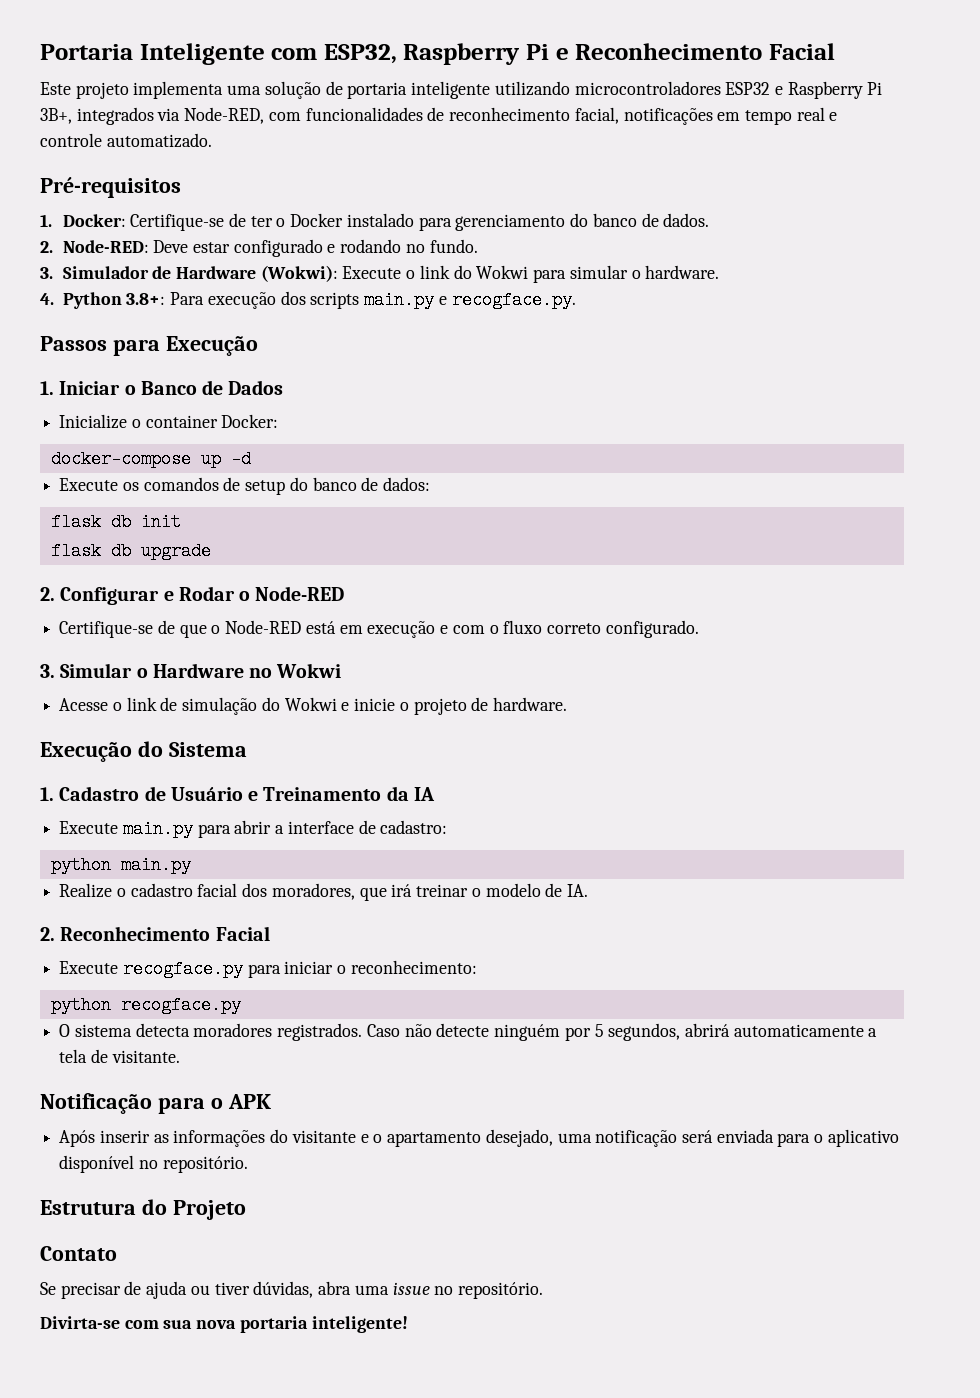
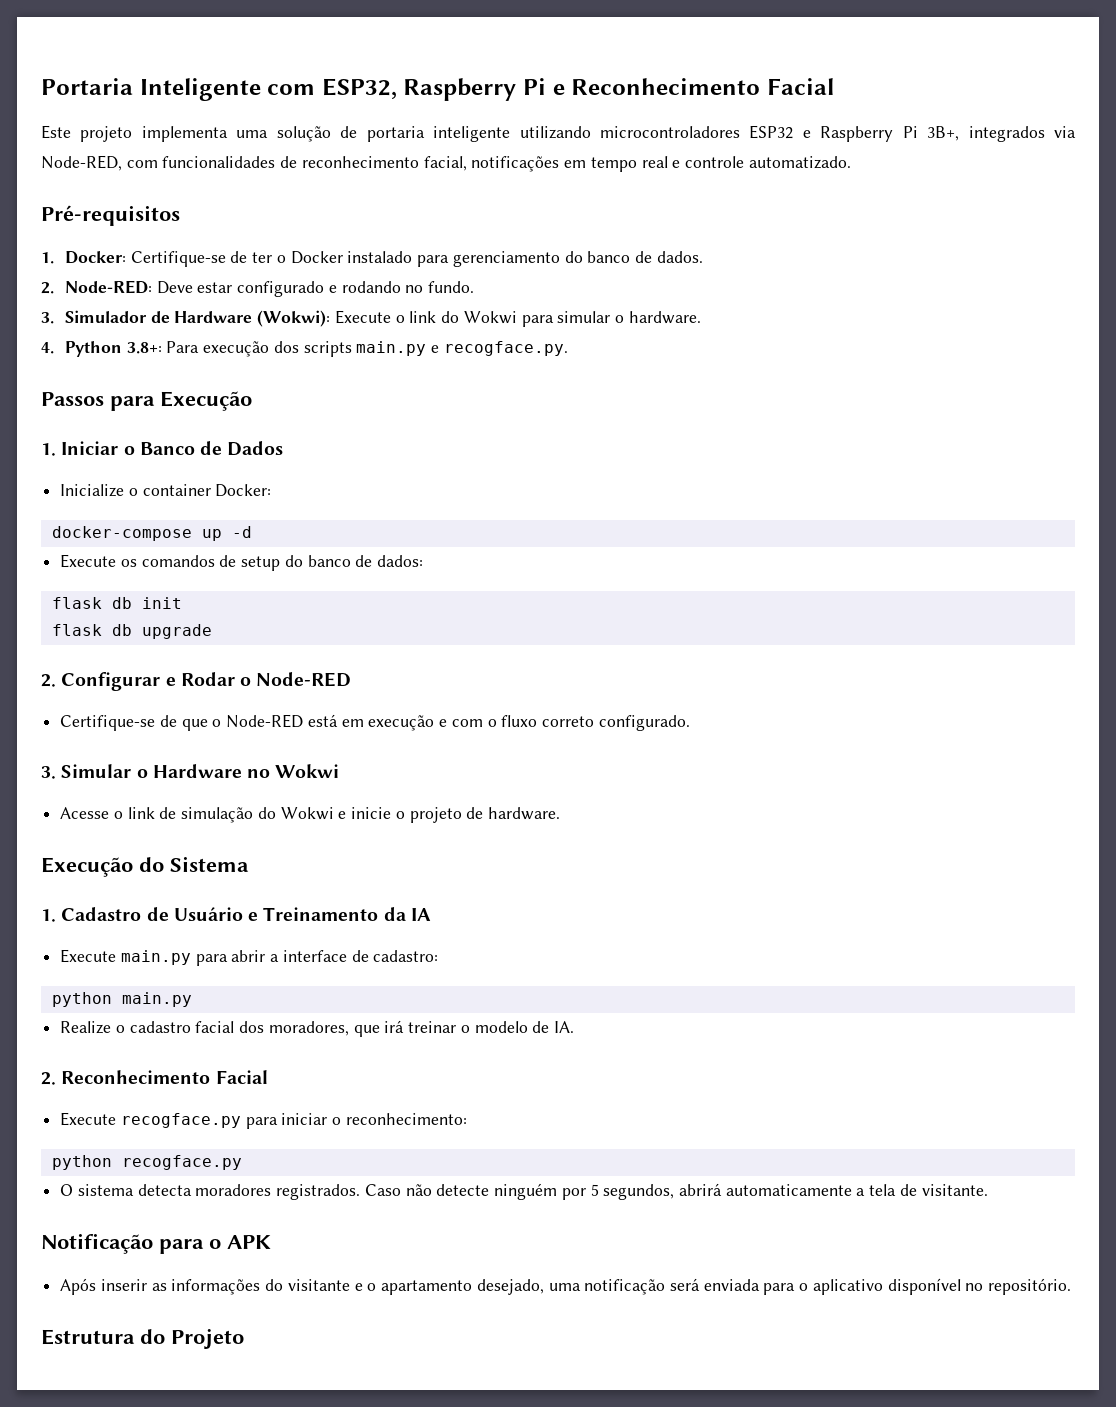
[40,1246,117,1261] [40,1281,543,1299] [40,1316,408,1333] // Contato // Se precisar de ajuda ou tiver dúvidas, abra uma issue no repositório. // Divirta-se com sua nova portaria inteligente! -> (244, 1338) none

